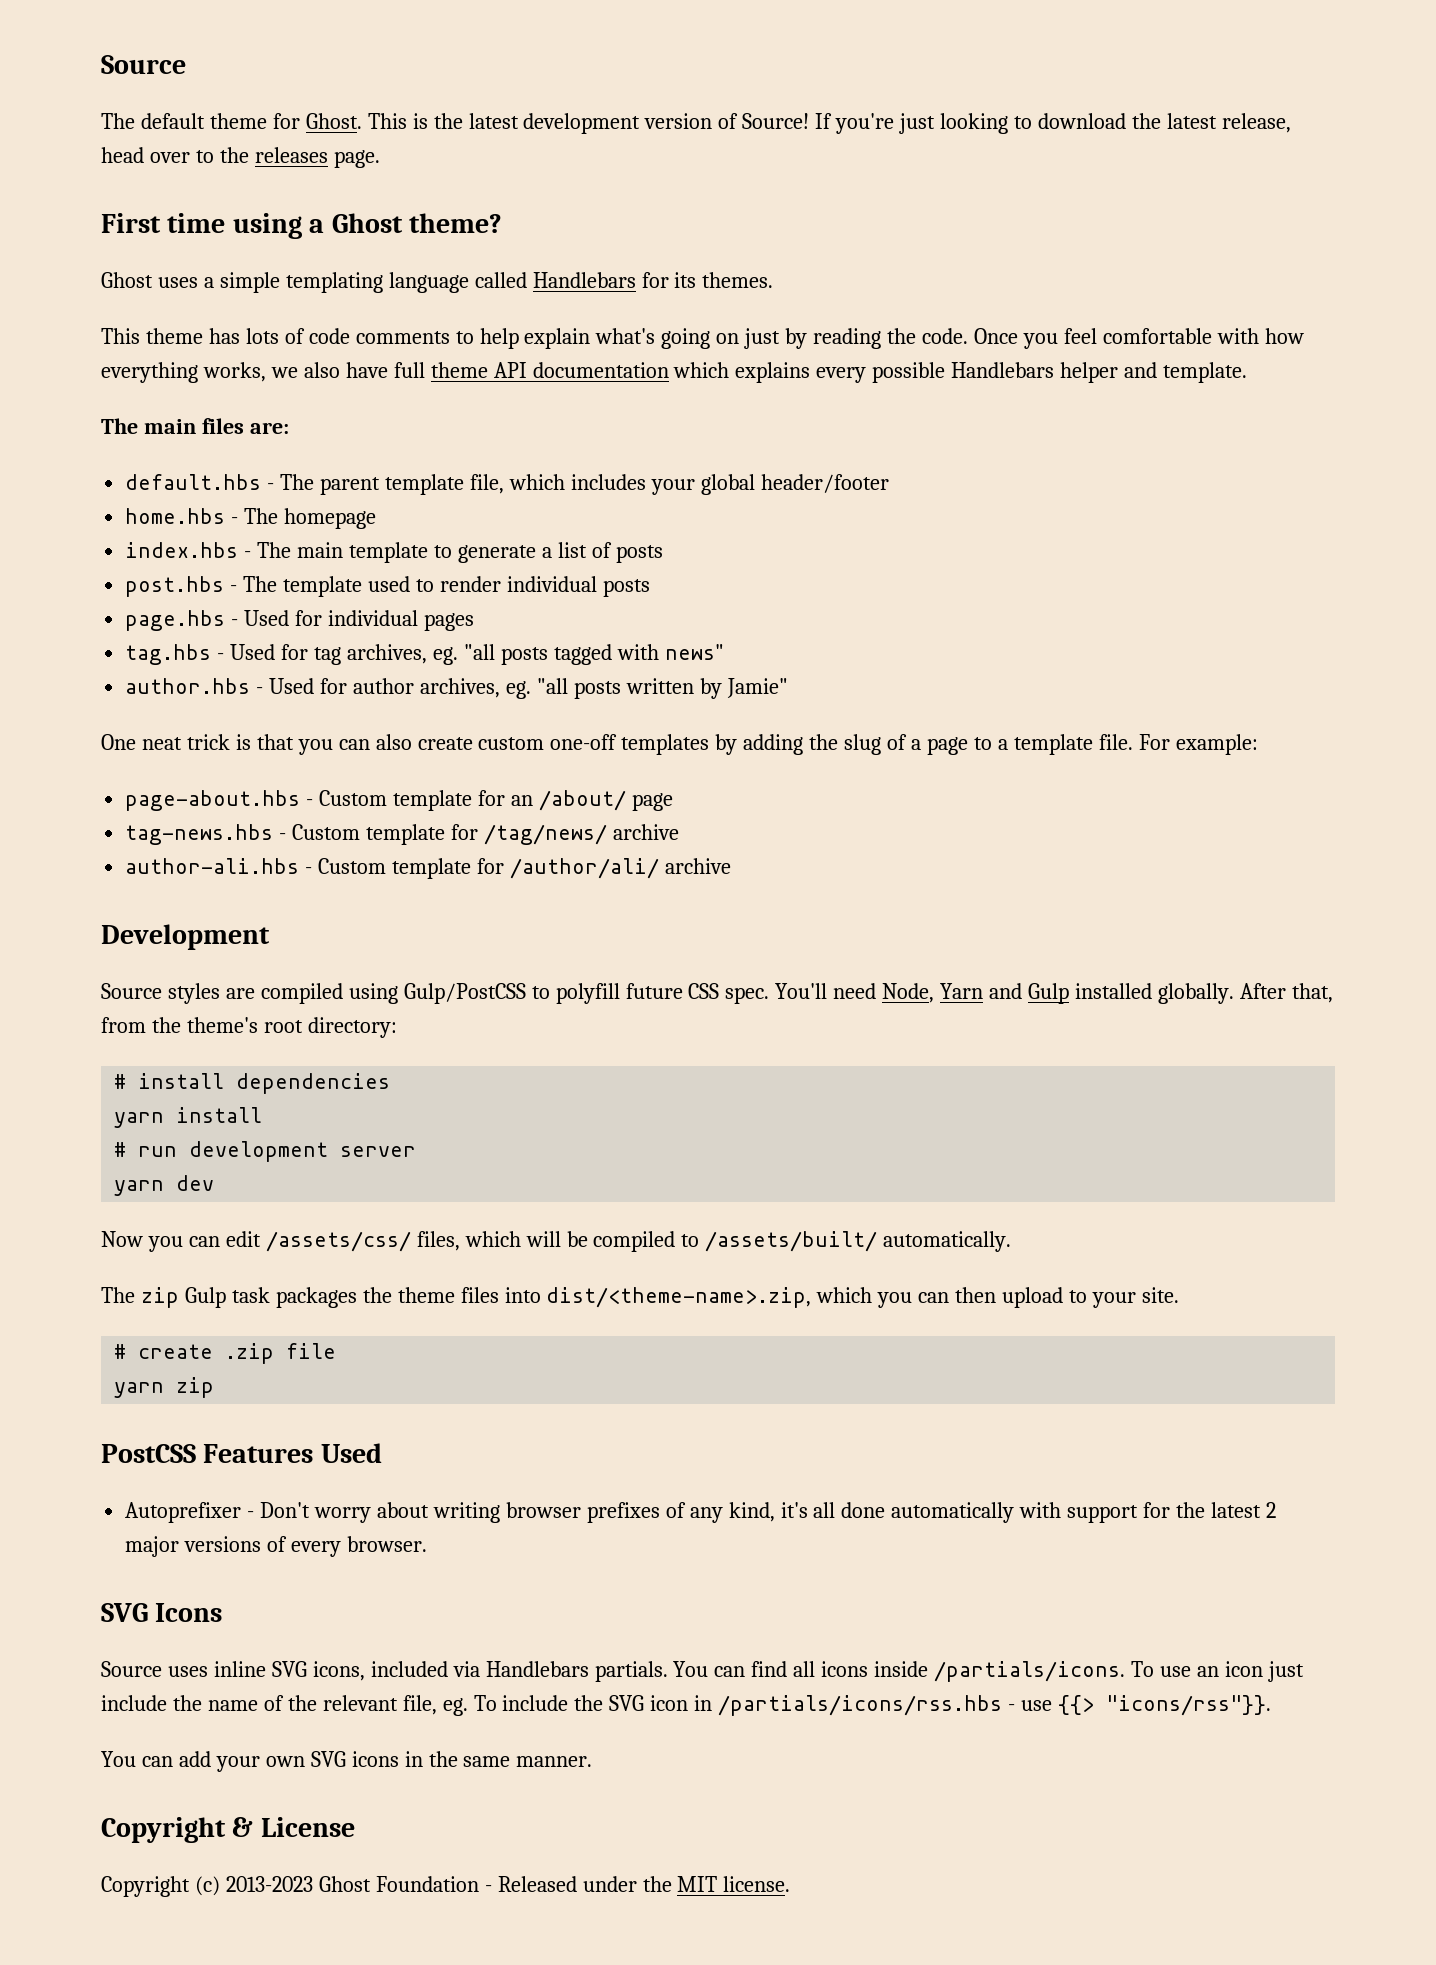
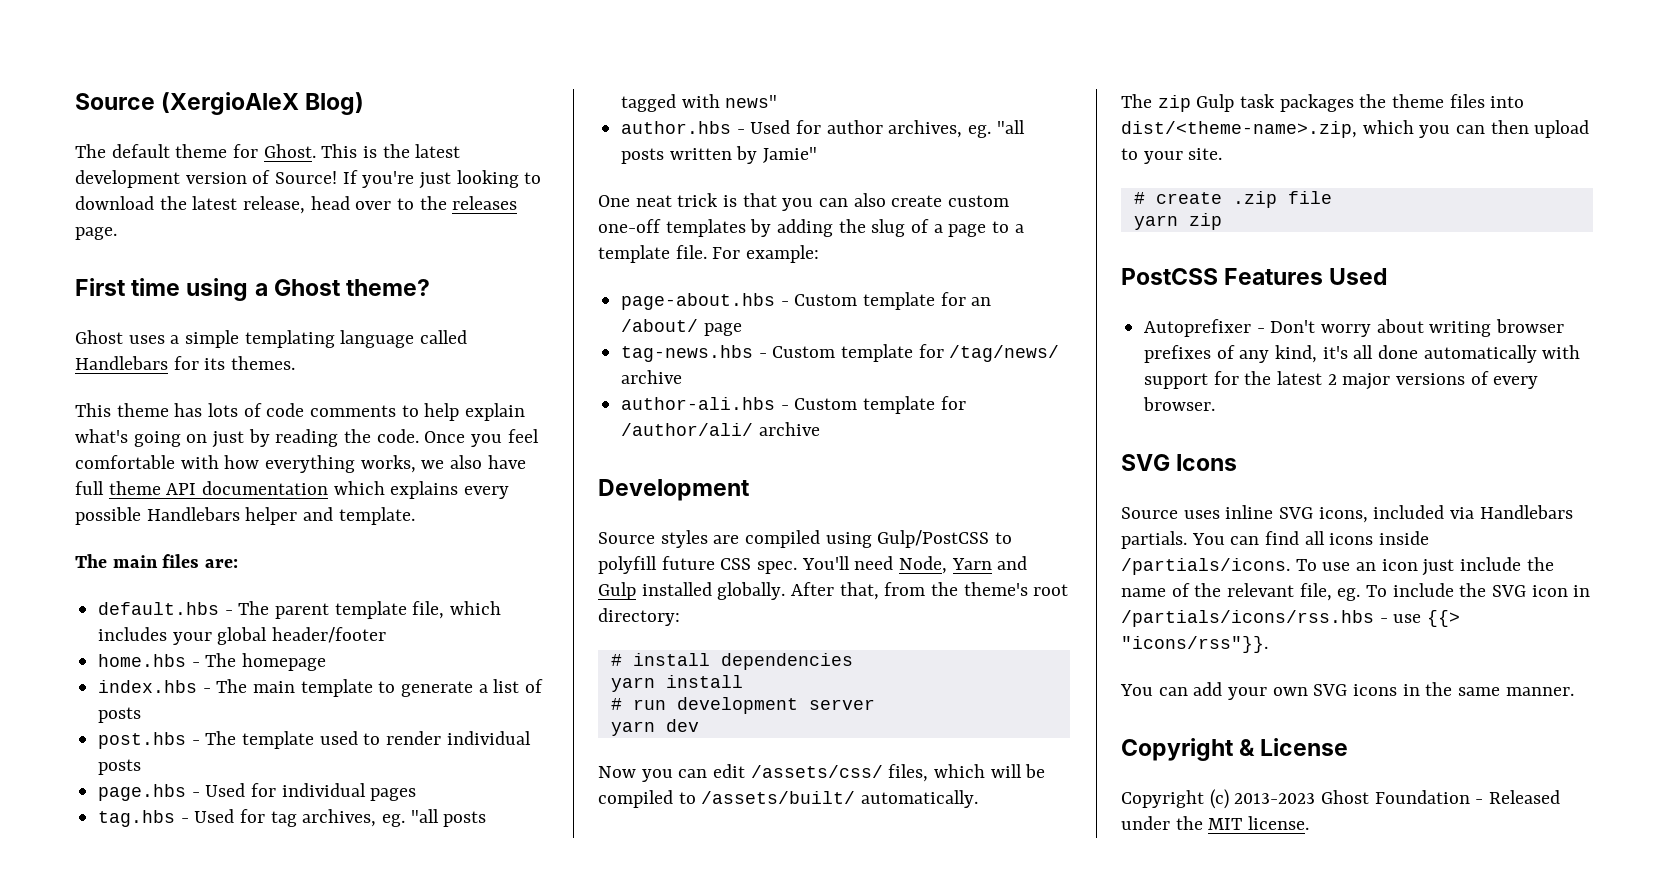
[101,55,186,74] Source -> [75,92,365,115] Source (XergioAleX Blog)

